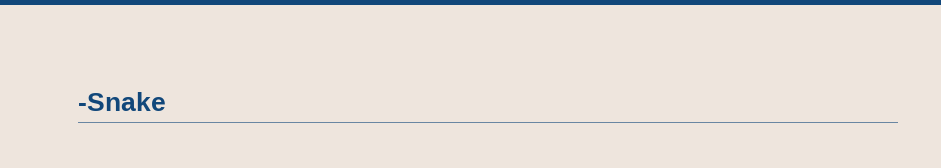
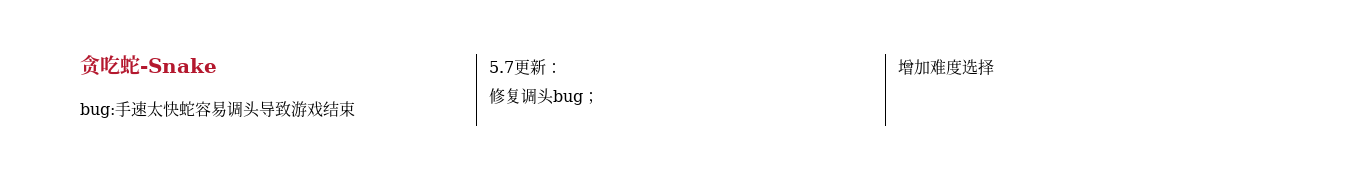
(78, 101) none -> [80,55,140,76] 贪吃蛇
(166, 101) none -> [80,101,355,118] [489,59,562,75] [489,88,599,105] [898,59,994,75] // bug:手速太快蛇容易调头导致游戏结束 // 5.7更新： // 修复调头bug； // 增加难度选择

